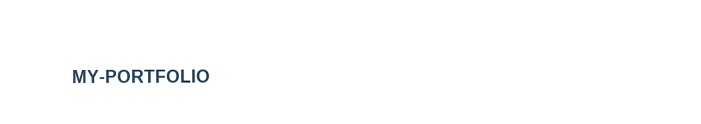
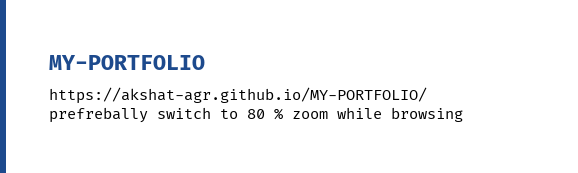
(211, 76) none -> [49,87,427,104] [49,107,463,123] // https://akshat-agr.github.io/MY-PORTFOLIO/ prefrebally switch to 80 % zoom while browsing

